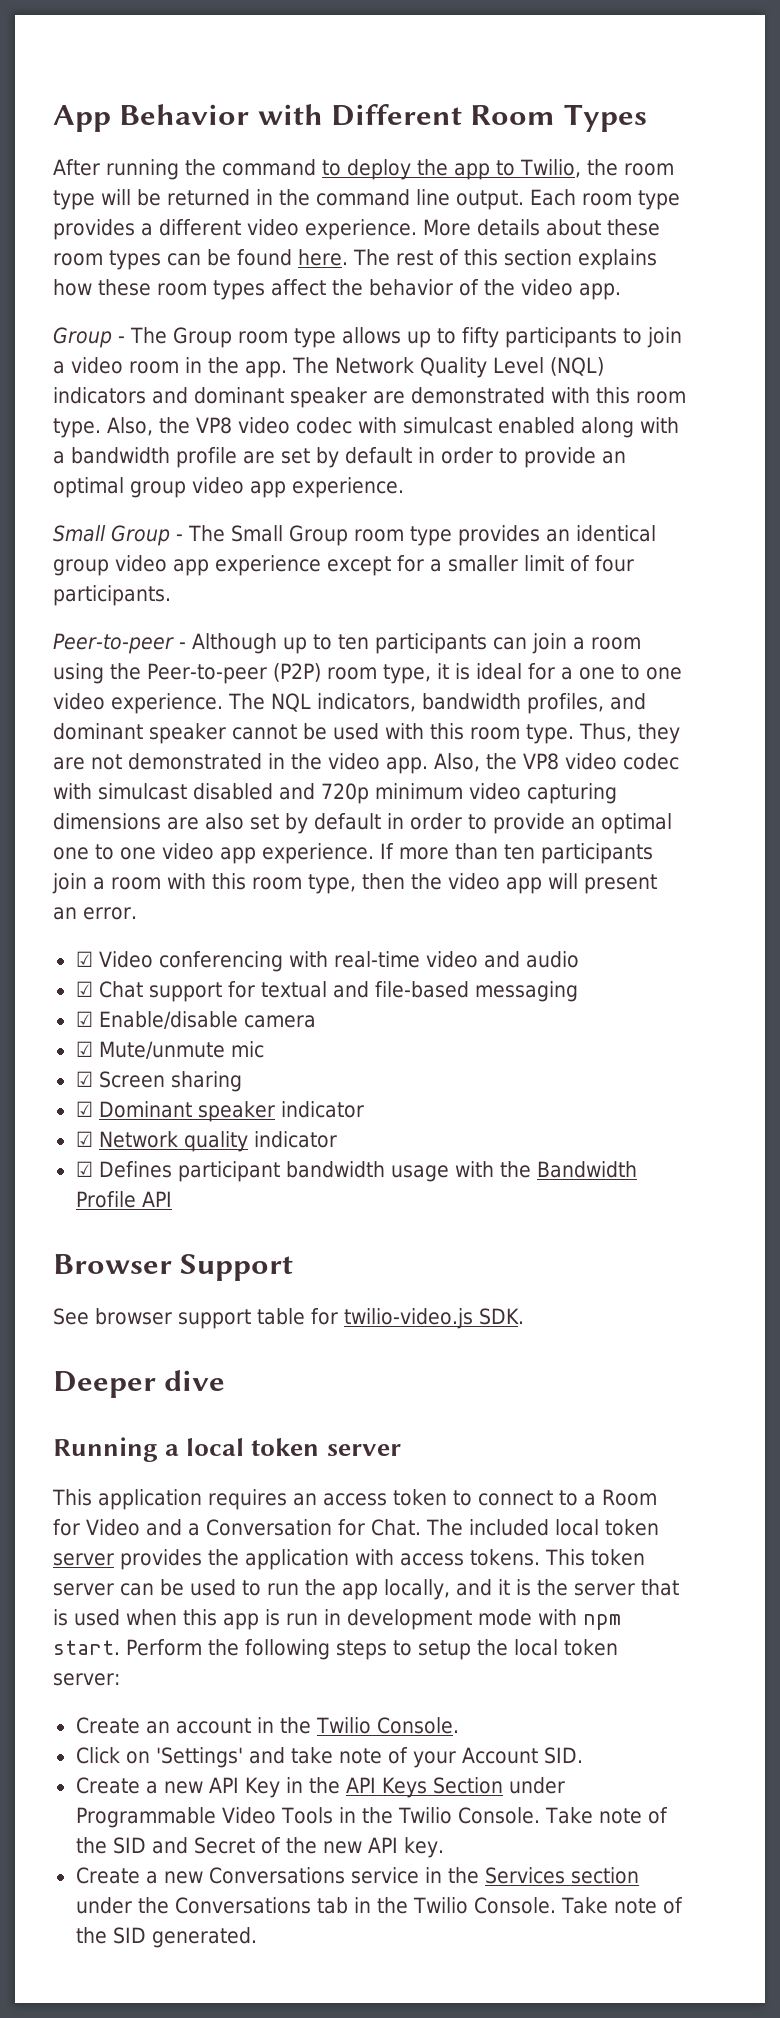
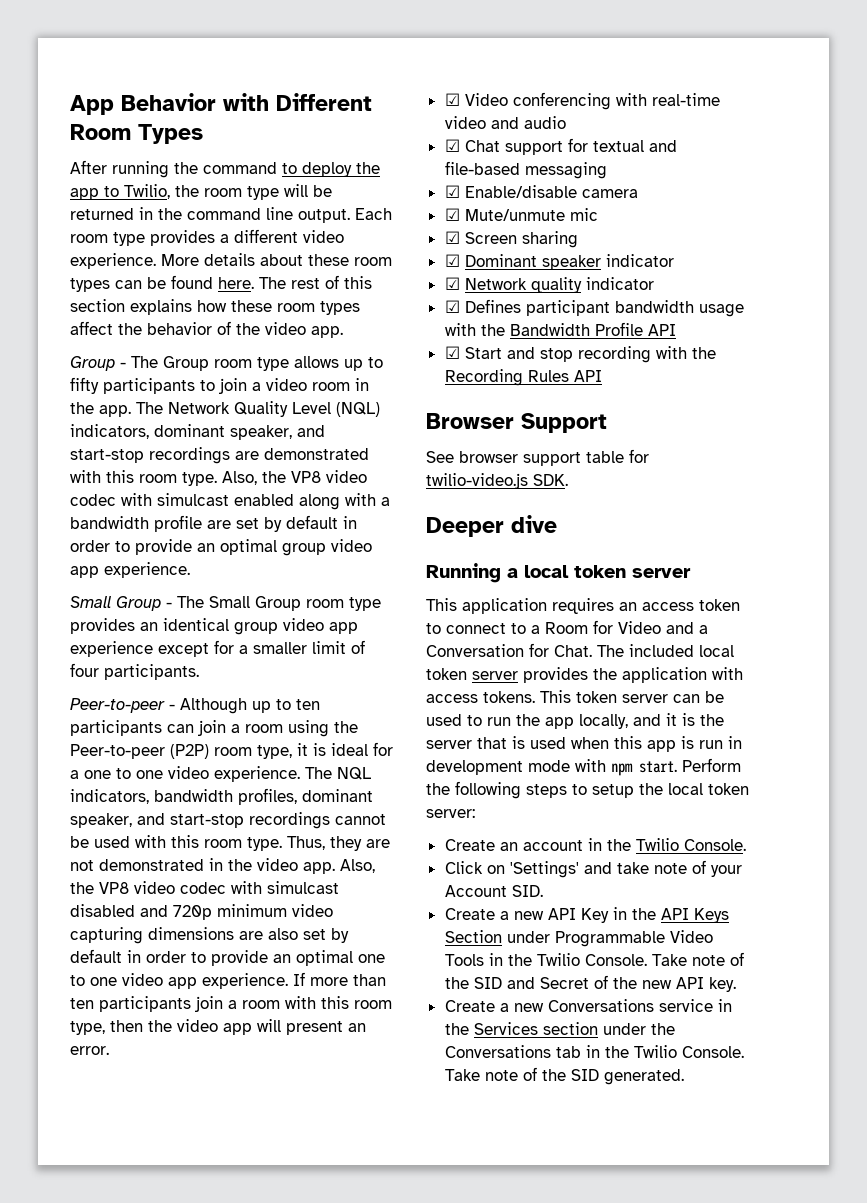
[53,387,367,408] indicators and dominant speaker -> [70,424,325,440] [70,447,230,464] indicators, dominant speaker, and start-stop recordings
[610,693,646,710] [53,723,226,744] and dominant speaker -> [302,789,373,802] [70,812,330,829] dominant speaker, and start-stop recordings
(172, 1199) none -> [444,346,716,363] [444,369,602,386] // ☑ Start and stop recording with the Recording Rules API

